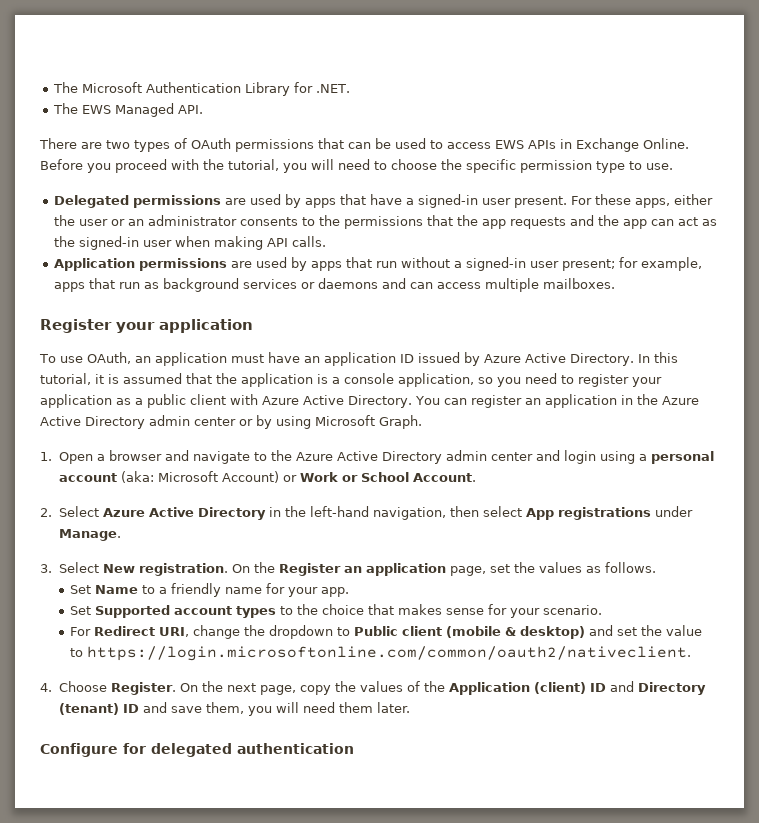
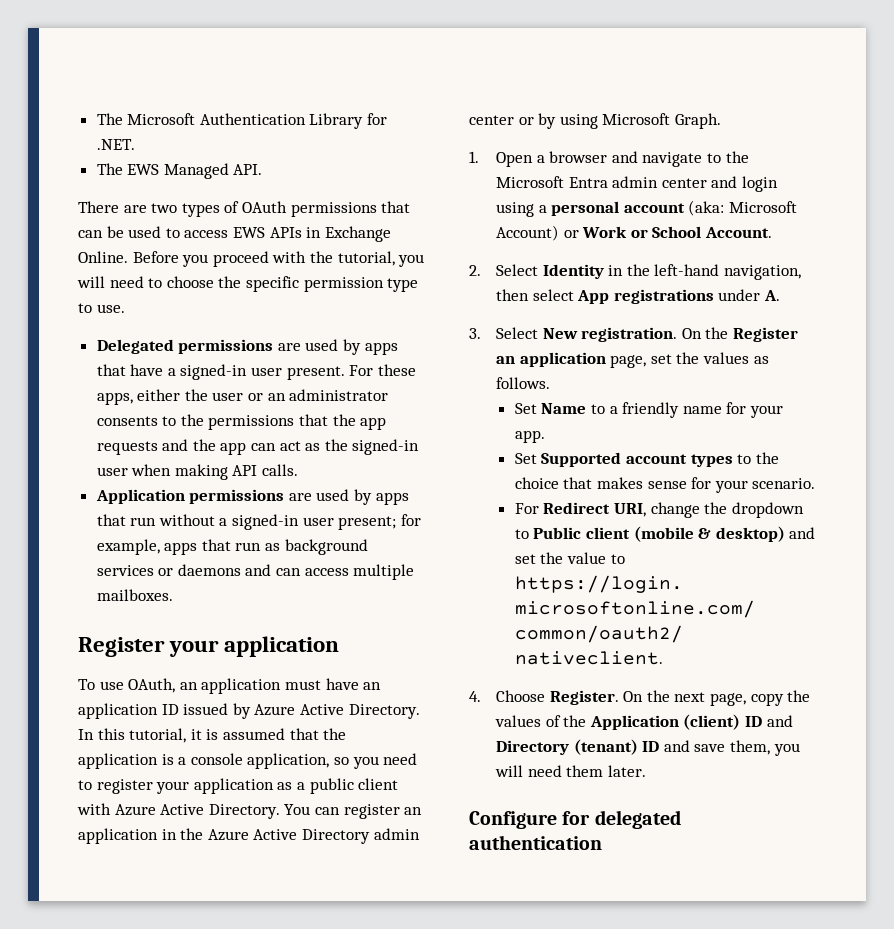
[295,451,442,464] Azure Active Directory -> [496,176,608,188] Microsoft Entra
[102,507,266,520] Azure Active Directory -> [542,264,604,279] Identity
[58,529,121,541] Manage. -> [764,290,781,301] A.

